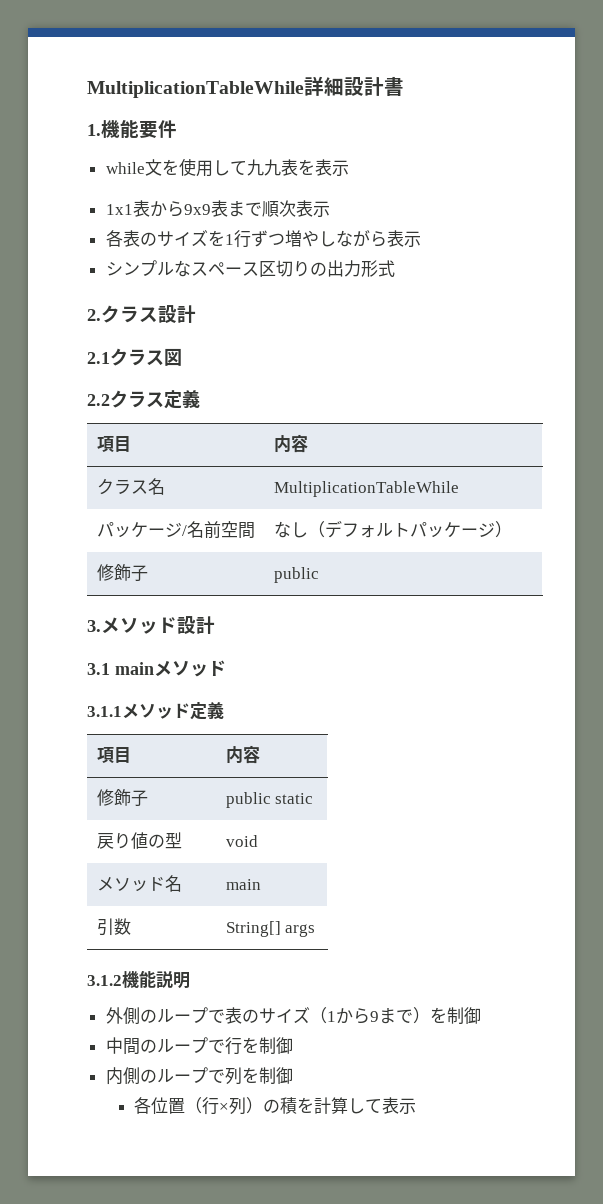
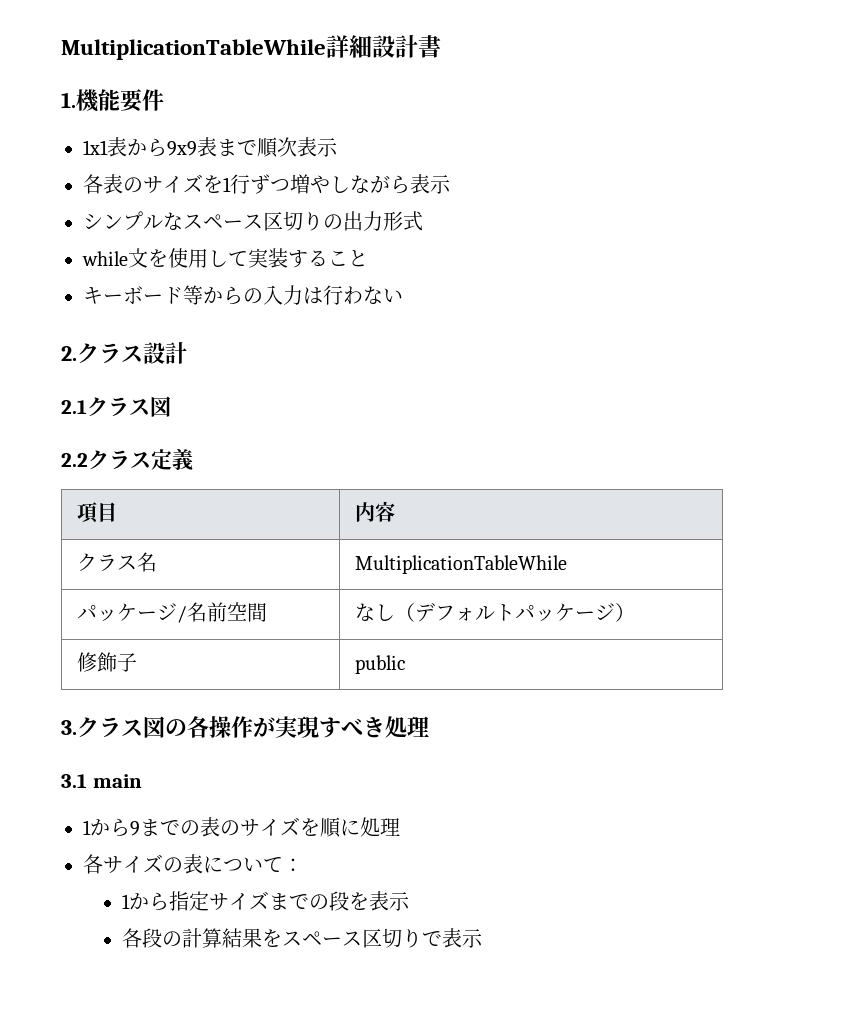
[105,158,349,177] // while文を使用して九九表を表示 -> (164, 100) none
(395, 268) none -> [82,248,368,268] [83,285,403,305] // while文を使用して実装すること // キーボード等からの入力は行わない
[101,616,215,634] [87,660,226,677] [87,702,224,720] [96,747,131,763] [225,745,260,764] [96,789,148,807] [225,792,314,808] [96,832,182,849] [225,835,258,847] [96,875,182,892] [225,879,261,890] [96,918,131,936] [225,921,316,937] [87,970,190,989] [105,1007,481,1024] [105,1037,293,1055] [105,1067,293,1085] [134,1097,383,1115] メソッド設計 // 3.1 mainメソッド // 3.1.1メソッド定義 // 項目 | 内容 // 修飾子 | public static // 戻り値の型 | void // メソッド名 | main // 引数 | String[] args // 3.1.2機能説明 // 外側のループで表のサイズ（1から9まで）を制御 // 中間のループで行を制御 // 内側のループで列を制御 // 各位置（行×列）の積を計算して -> [77,716,429,738] [61,774,142,788] [83,817,400,838] [83,854,303,874] [122,891,411,911] [122,928,443,948] クラス図の各操作が実現すべき処理 // 3.1 main // 1から9までの表のサイズを順に処理 // 各サイズの表について： // 1から指定サイズまでの段を表示 // 各段の計算結果をスペース区切りで

